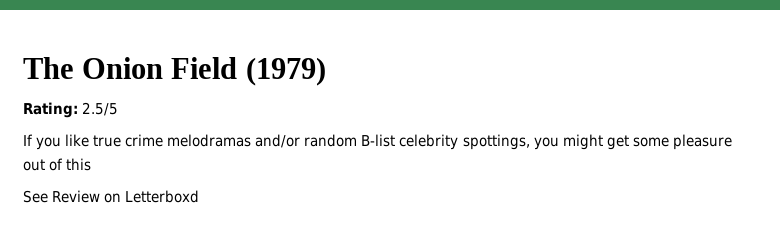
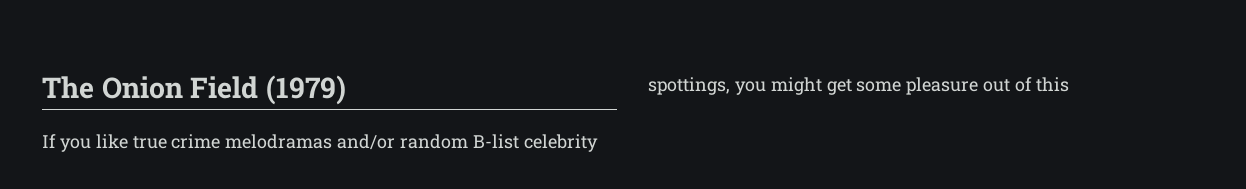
[23,102,119,118] // Rating: 2.5/5 -> (347, 90) none
[23,190,200,203] // See Review on Letterboxd -> (1069, 84) none

